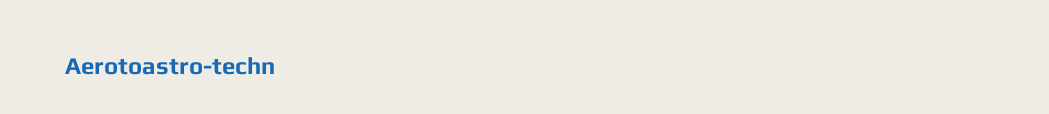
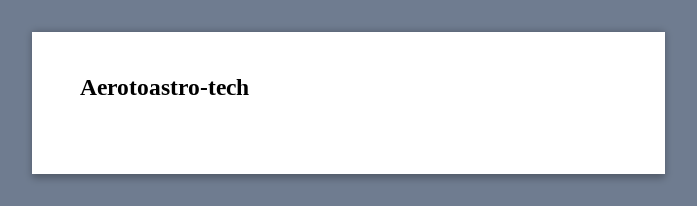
[65,57,275,75] Aerotoastro-techn -> [80,79,249,95] Aerotoastro-tech

